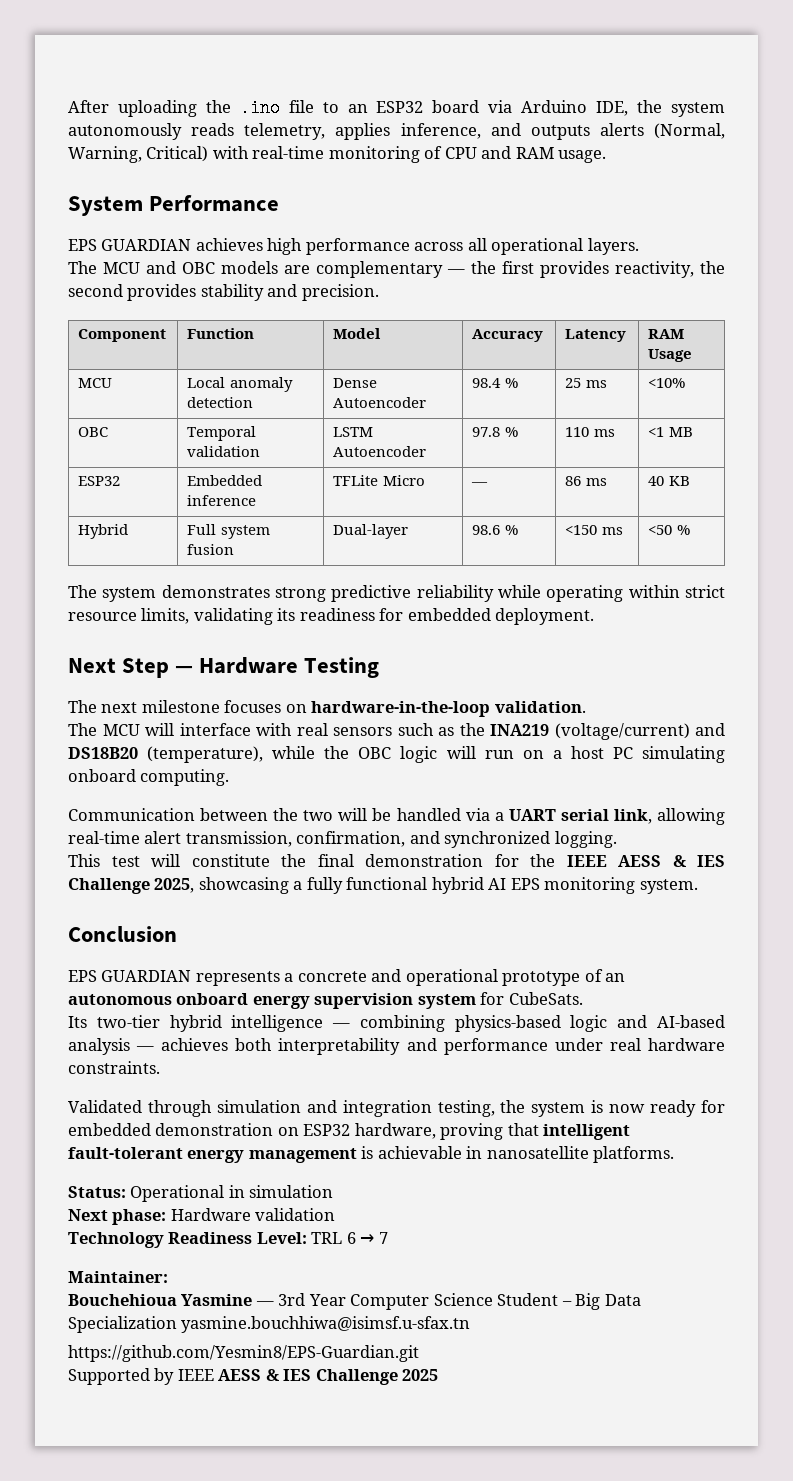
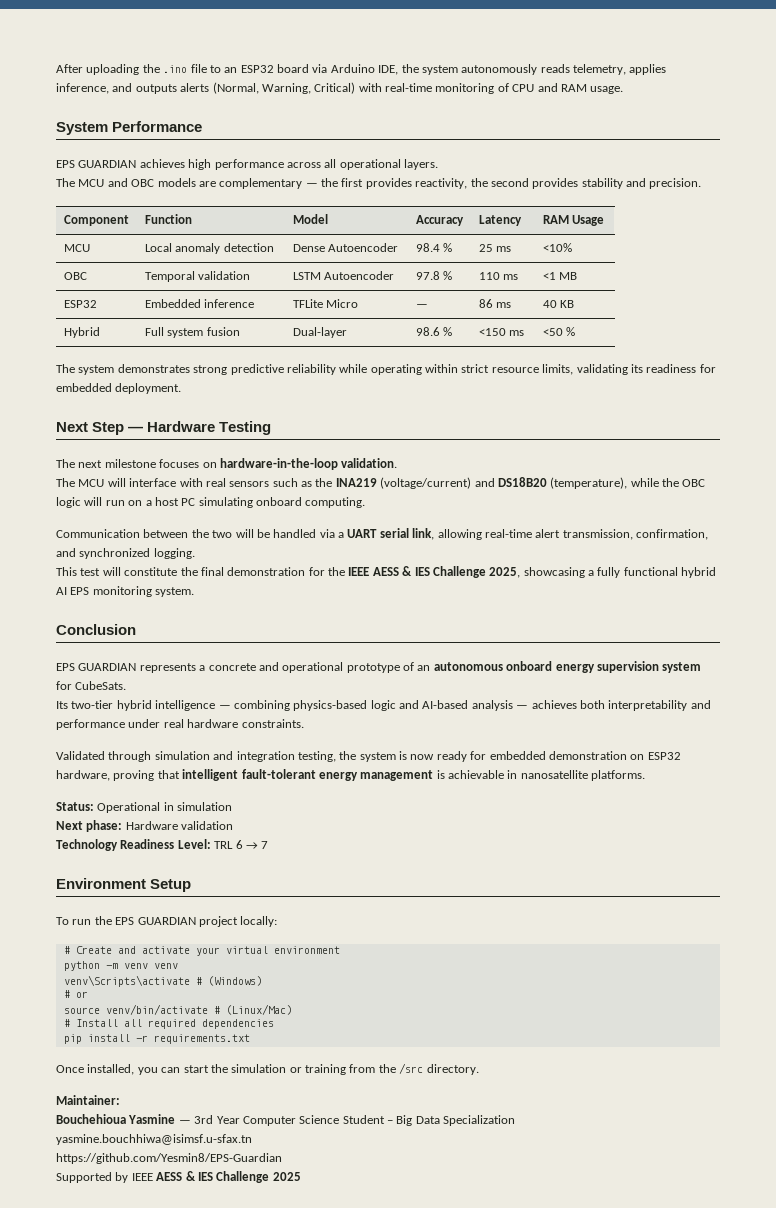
(388, 1238) none -> [56,878,192,892] [56,916,278,927] [63,946,340,956] [63,961,178,971] [63,975,262,987] [63,990,88,998] [63,1004,292,1015] [63,1019,274,1029] [63,1034,250,1044] [56,1063,479,1075] // Environment Setup // To run the EPS GUARDIAN project locally: // # Create and activate your virtual environment // python -m venv venv // venv\Scripts\activate # (Windows) // # or // source venv/bin/activate # (Linux/Mac) // # Install all required dependencies // pip install -r requirements.txt // Once installed, you can start the simulation or training from the /src directory.
(177, 1324) none -> (516, 1120) //
[68,1345,419,1362] https://github.com/Yesmin8/EPS-Guardian.git -> [56,1153,282,1164] https://github.com/Yesmin8/EPS-Guardian

